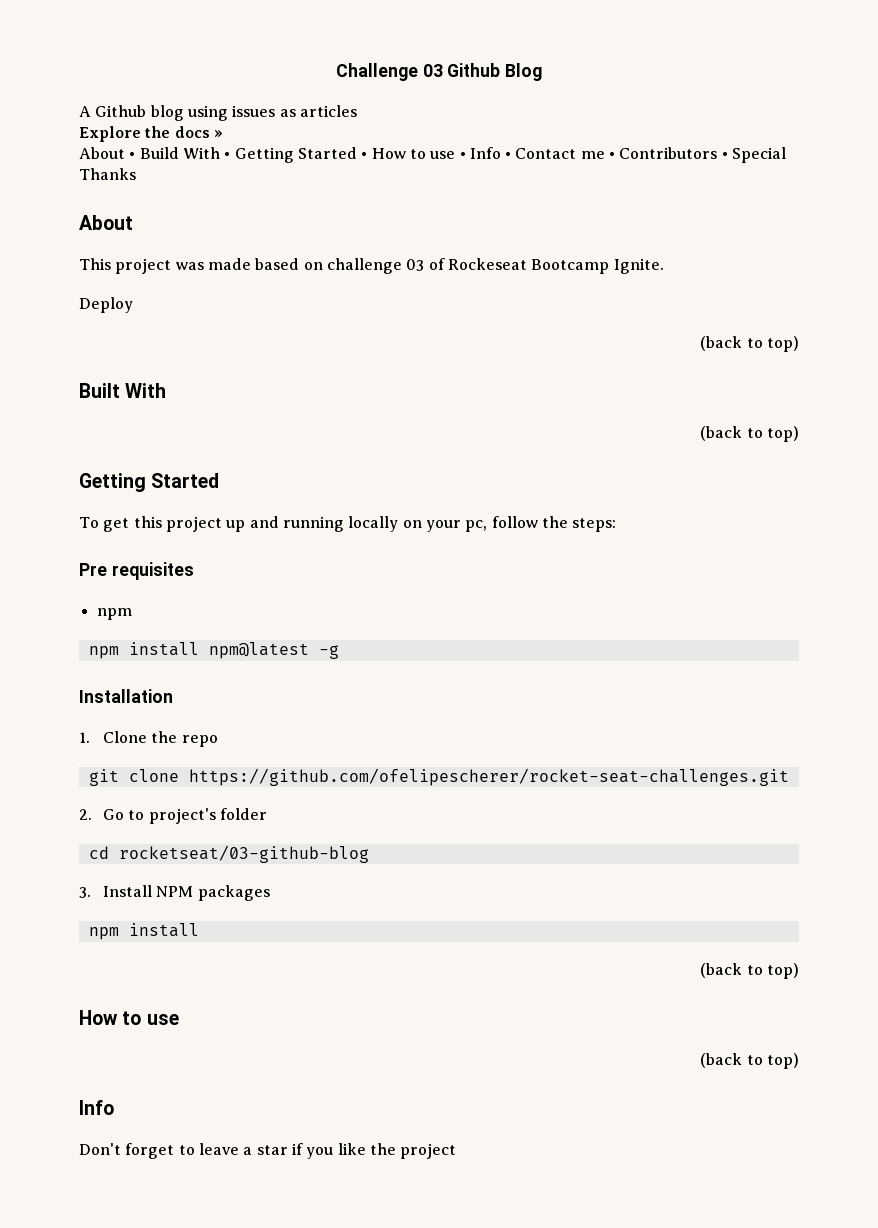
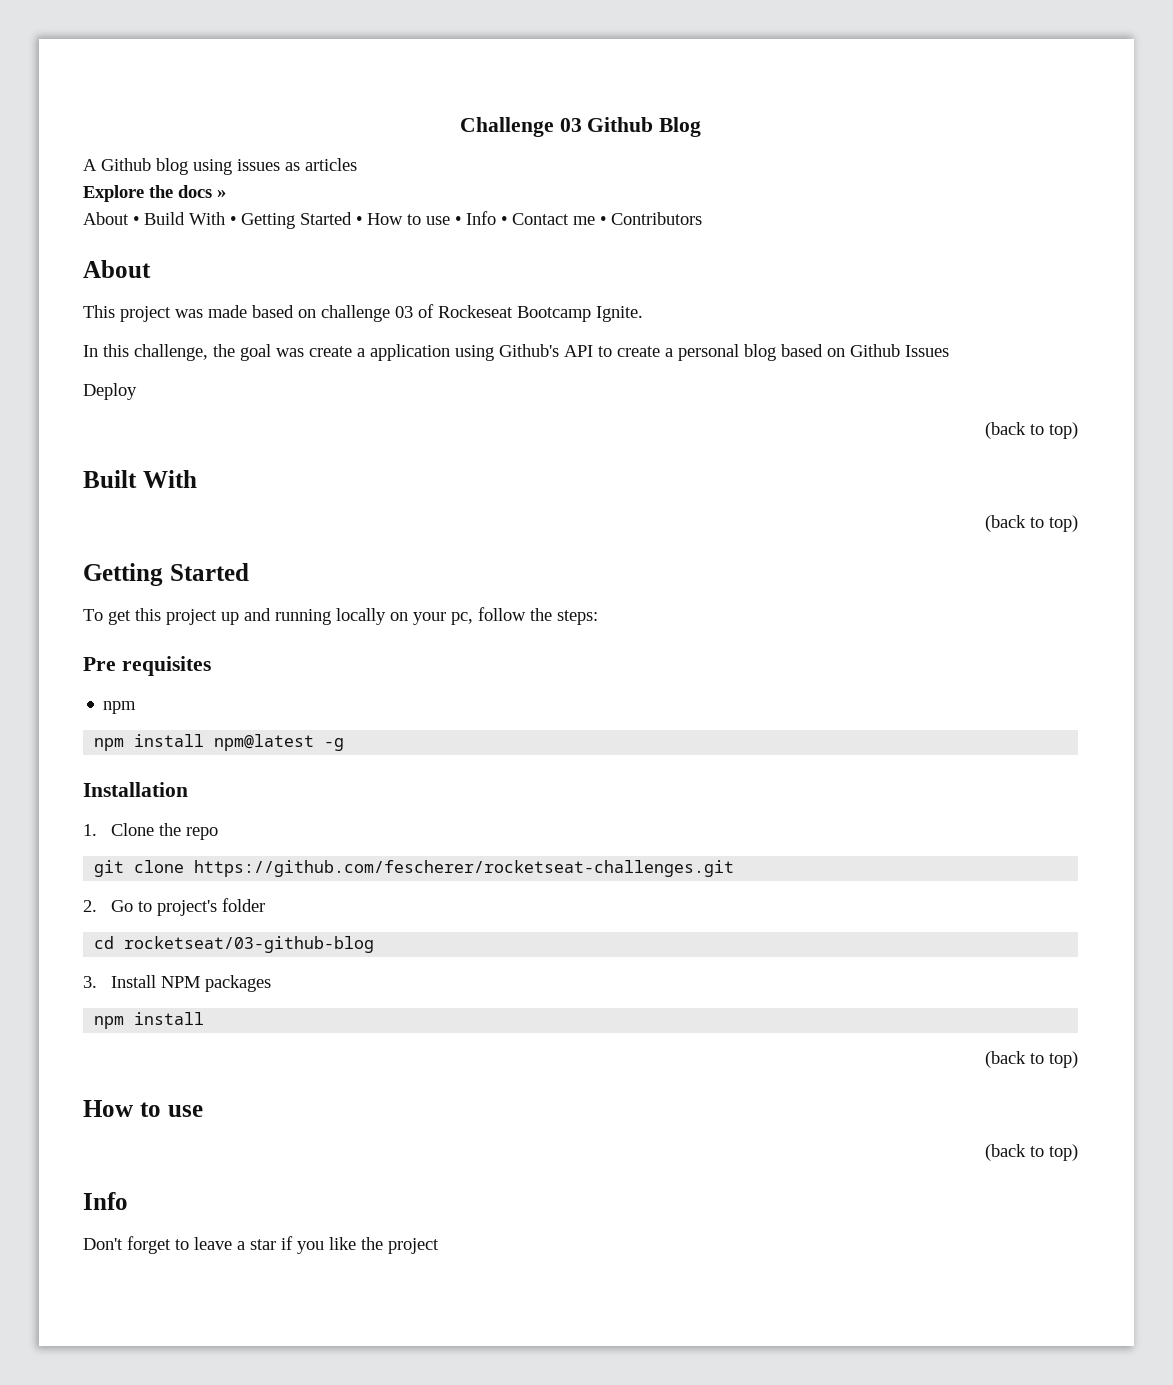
[721,147,787,163] [79,168,136,180] • Special Thanks -> (702, 218) none
(664, 266) none -> [83,344,949,361] // In this challenge, the goal was create a application using Github's API to create a personal blog based on Github Issues
[188,768,789,786] https://github.com/ofelipescherer/rocket-seat-challenges.git -> [194,860,735,877] https://github.com/fescherer/rocketseat-challenges.git

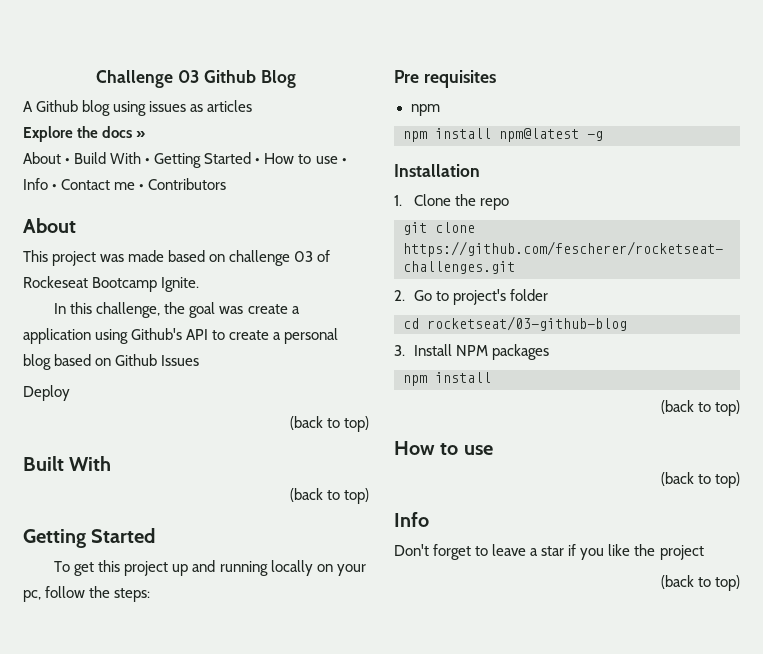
(439, 1246) none -> [660,575,740,591] // (back to top)

